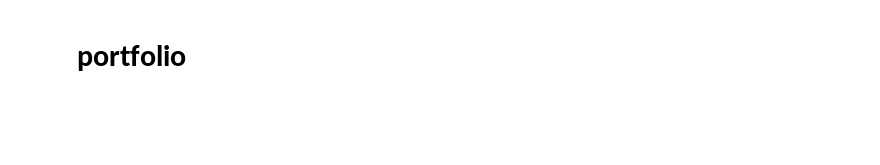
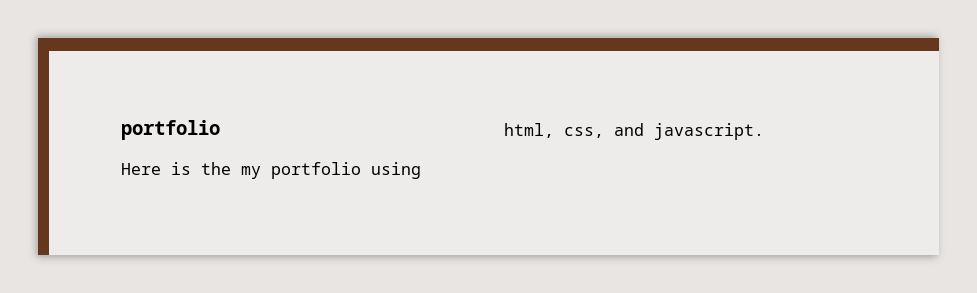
[77,45,186,71] portfolio -> [121,120,220,140] [121,162,421,179] [504,123,764,140] portfolio // Here is the my portfolio using html, css, and javascript.

